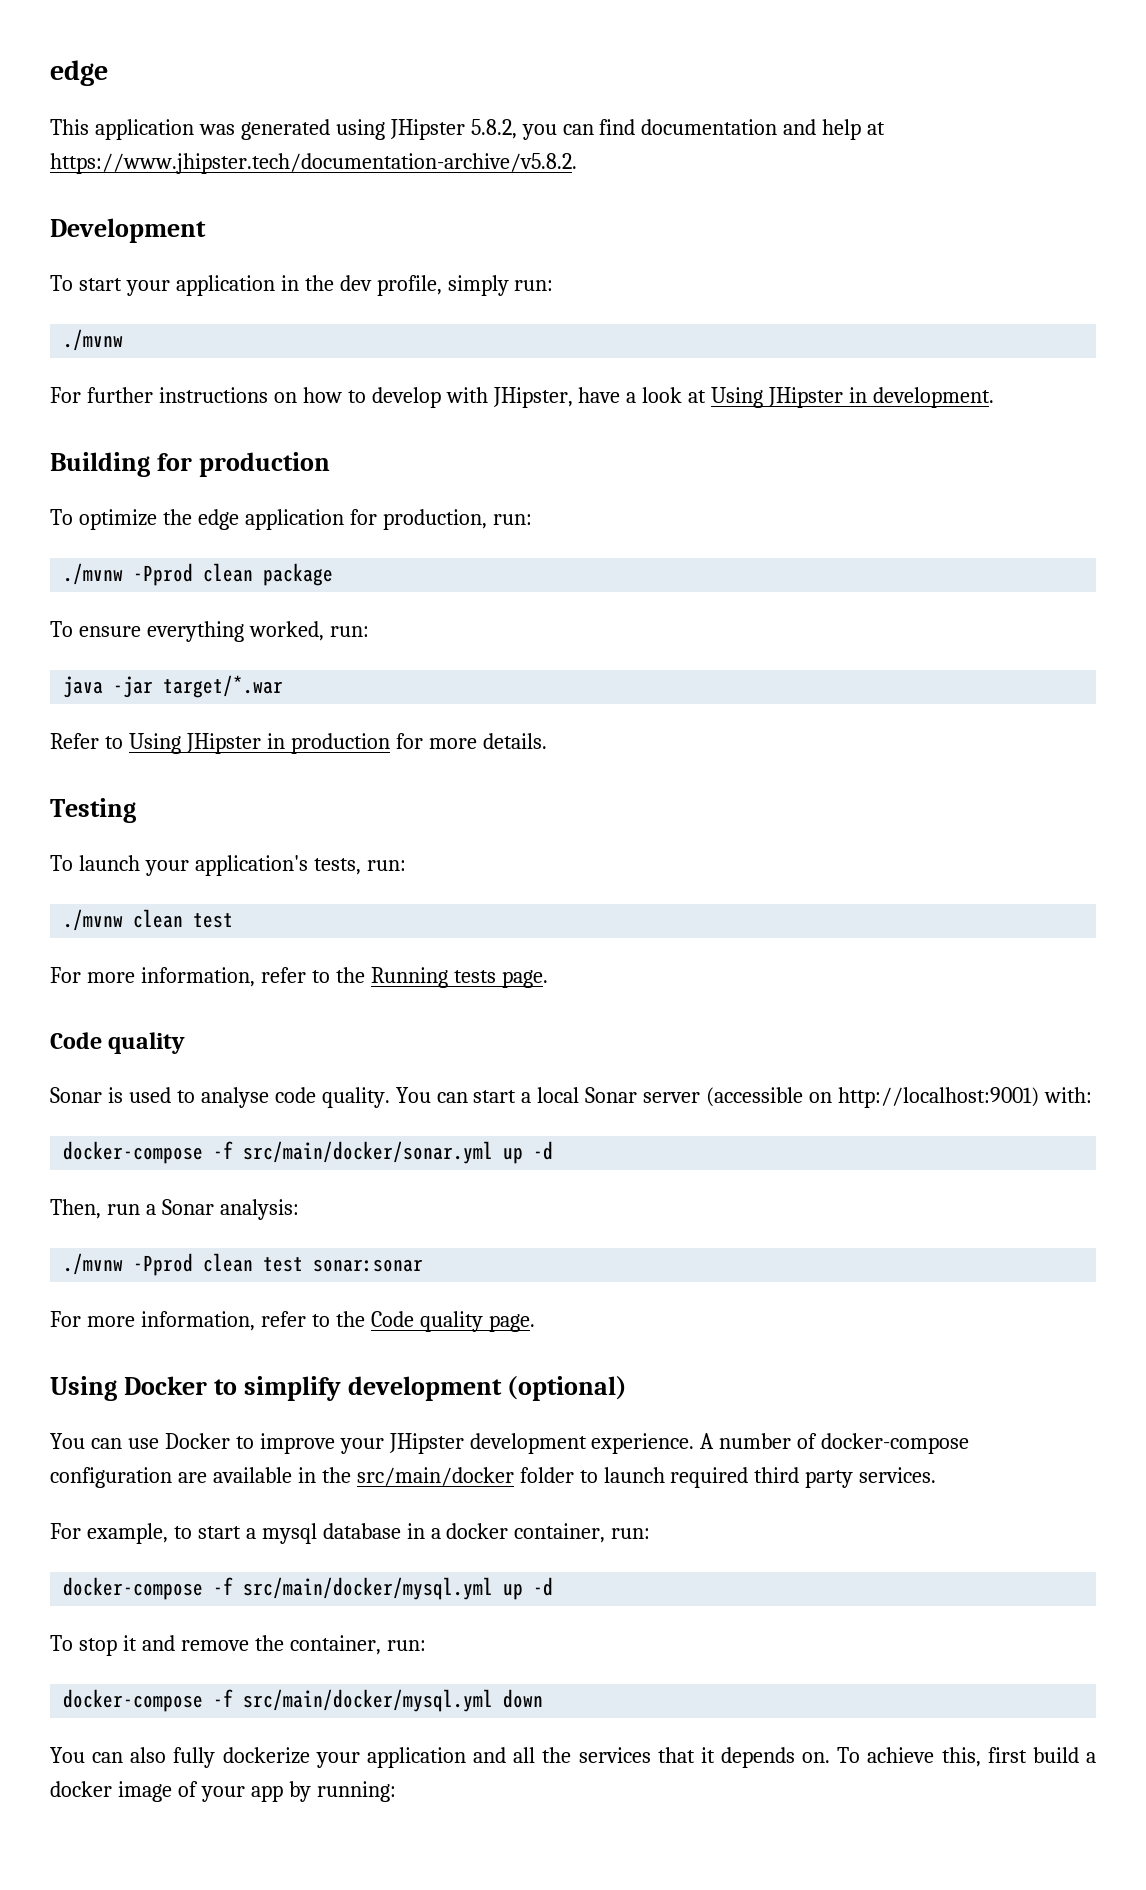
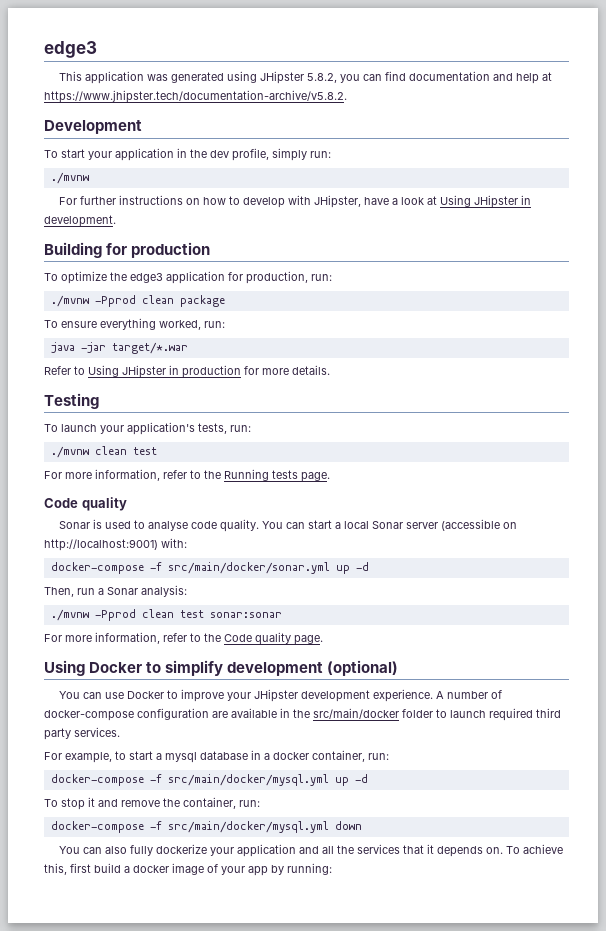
[50,60,108,86] edge -> [44,41,97,58] edge3
[197,509,239,530] edge -> [130,273,163,283] edge3

